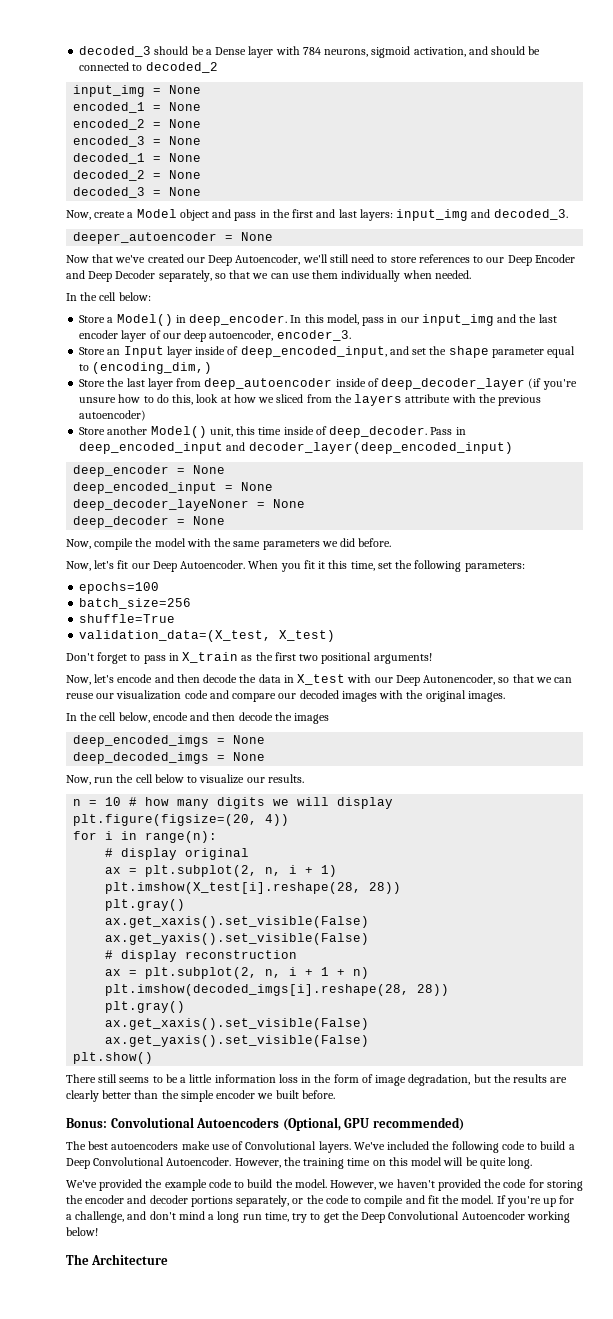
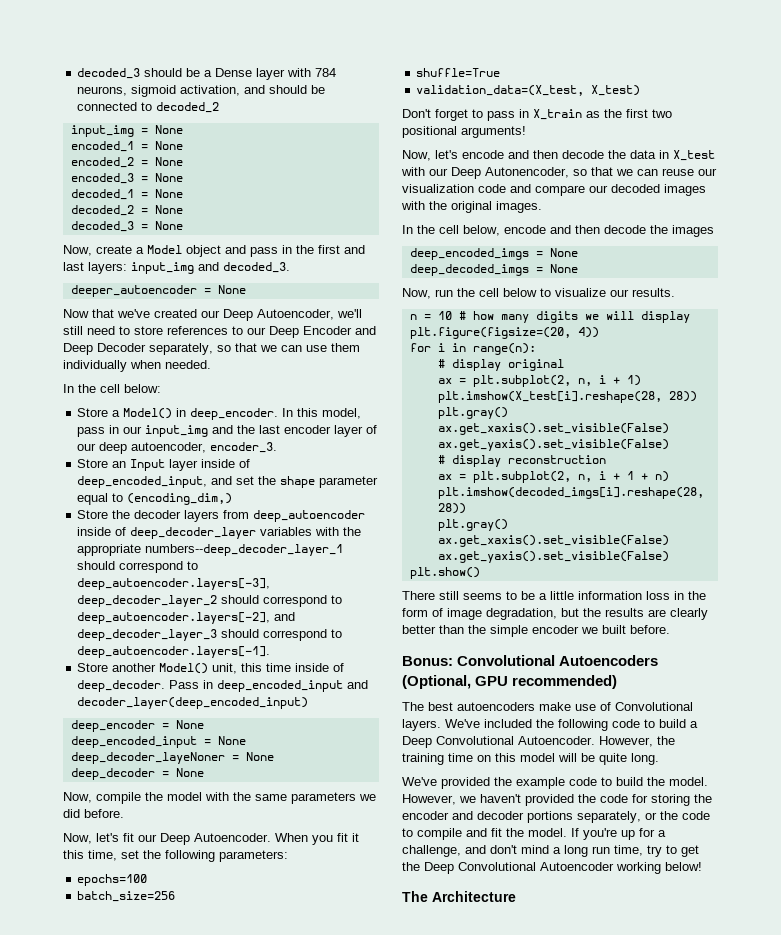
[126,378,173,390] last layer -> [134,510,220,522] decoder layers
[528,378,577,390] [79,394,542,406] [79,410,147,421] (if you're unsure how to do this, look at how we sliced from the layers attribute with the previous autoencoder) -> [260,527,362,536] [77,544,344,556] [77,561,199,573] [77,578,271,590] [77,595,343,607] [77,612,296,624] [77,629,343,641] [77,646,271,658] variables with the appropriate numbers--deep_decoder_layer_1 should correspond to deep_autoencoder.layers[-3], deep_decoder_layer_2 should correspond to deep_autoencoder.layers[-2], and deep_decoder_layer_3 should correspond to deep_autoencoder.layers[-1].

